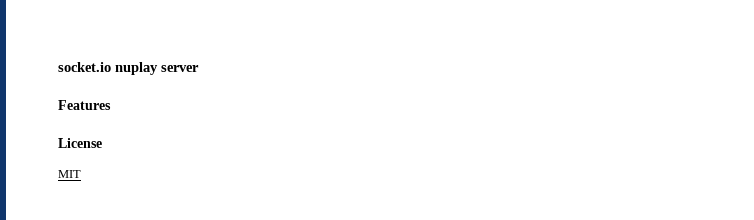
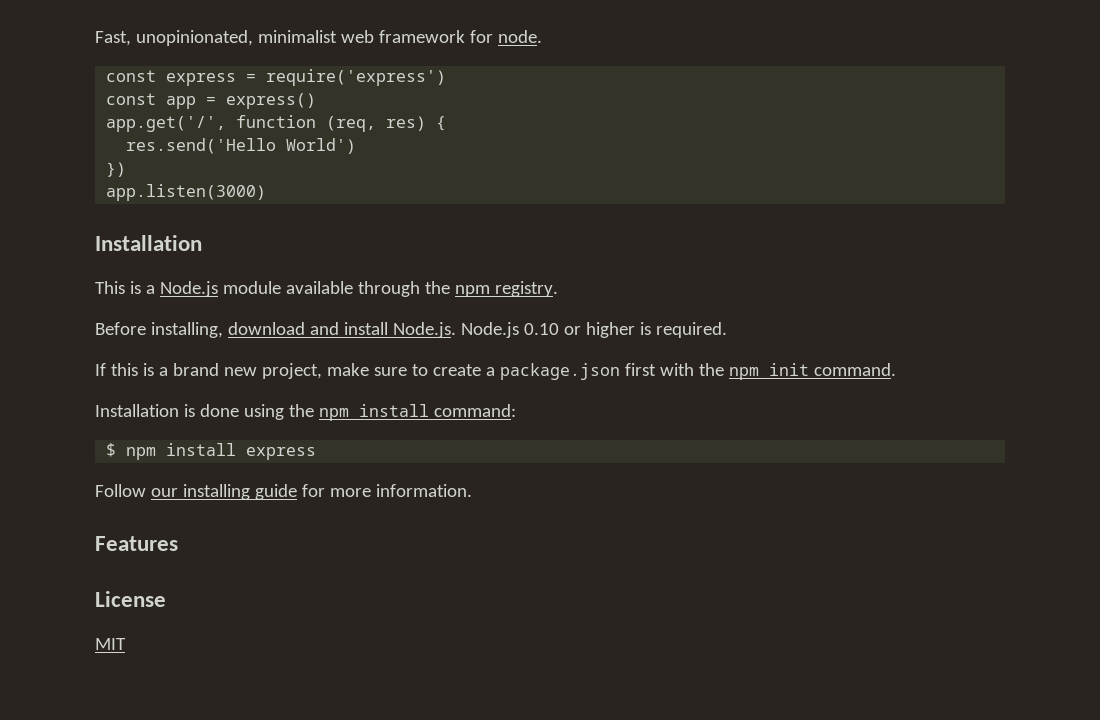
[58,62,199,75] socket.io nuplay server -> [95,30,542,46] [106,69,447,86] [106,93,317,109] [106,115,447,132] [126,138,357,154] [106,162,127,177] [106,184,267,201] [95,235,202,251] [95,281,558,297] [95,322,727,338] [95,363,896,380] [95,404,516,421] [106,443,317,460] [95,484,472,500] Fast, unopinionated, minimalist web framework for node. // const express = require('express') // const app = express() // app.get('/', function (req, res) { // res.send('Hello World') // }) // app.listen(3000) // Installation // This is a Node.js module available through the npm registry. // Before installing, download and install Node.js. Node.js 0.10 or higher is required. // If this is a brand new project, make sure to create a package.json first with the npm init command. // Installation is done using the npm install command: // $ npm install express // Follow our installing guide for more information.

